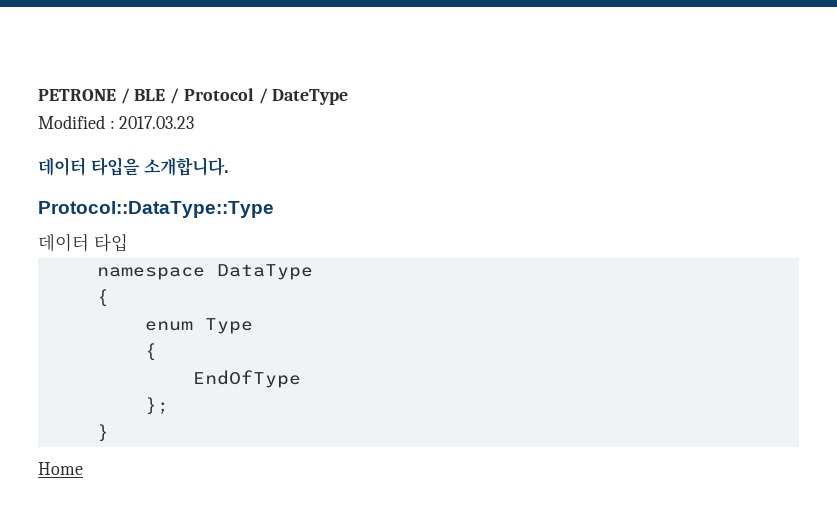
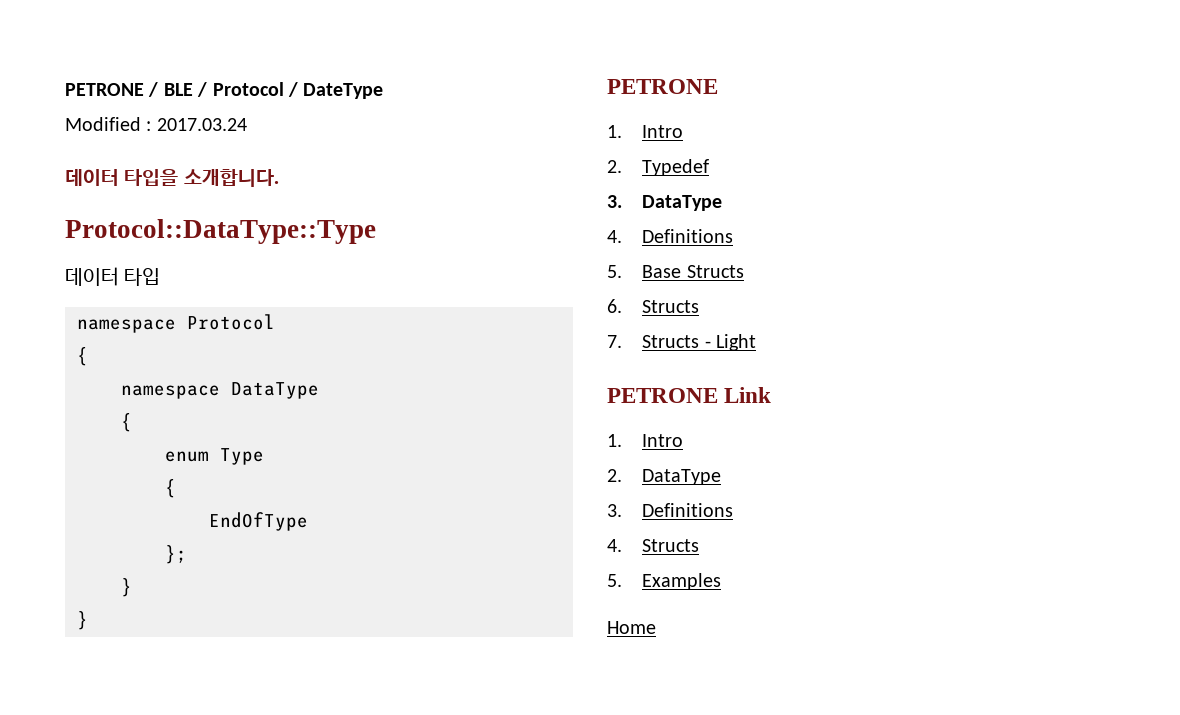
[119,116,195,129] 2017.03.23 -> [156,118,247,131] 2017.03.24
(128, 243) none -> [77,314,275,333] [77,347,88,366] // namespace Protocol // {
(109, 433) none -> [77,611,88,630] [607,79,718,94] [607,125,684,138] [607,159,710,176] [607,195,723,211] [607,229,734,243] [607,265,744,278] [607,299,700,313] [607,334,756,351] [607,387,772,403] [607,434,684,447] [607,469,722,485] [607,503,734,517] [607,539,700,552] [607,573,722,590] // } // PETRONE // 1. Intro // 2. Typedef // 3. DataType // 4. Definitions // 5. Base Structs // 6. Structs // 7. Structs - Light // PETRONE Link // 1. Intro // 2. DataType // 3. Definitions // 4. Structs // 5. Examples

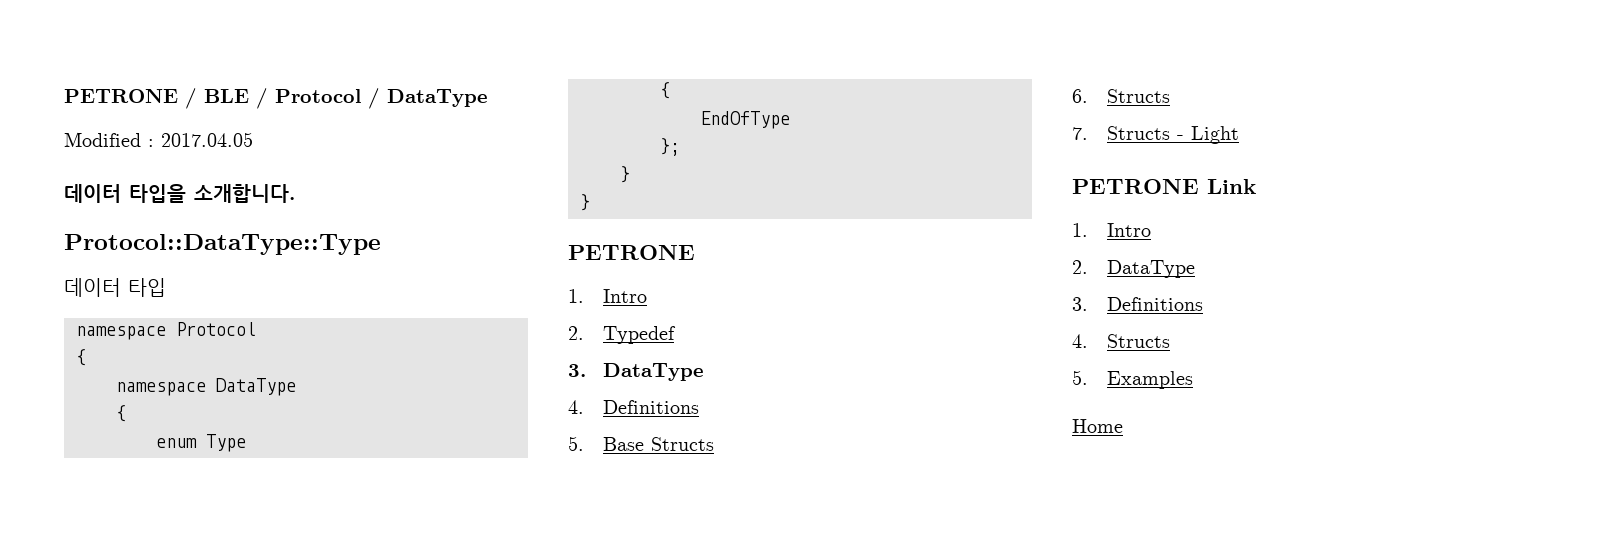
[303,83,384,99] DateType -> [387,89,488,107] DataType
[156,118,247,131] 2017.03.24 -> [161,132,253,147] 2017.04.05

